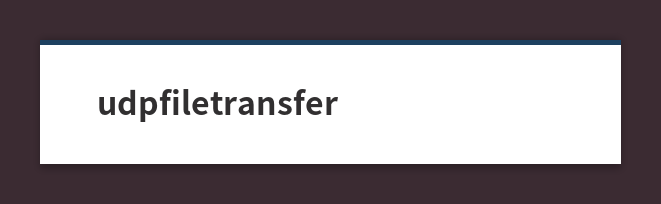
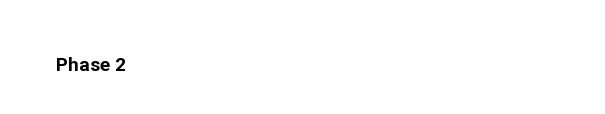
[97,89,338,122] udpfiletransfer -> [56,57,127,71] Phase 2

